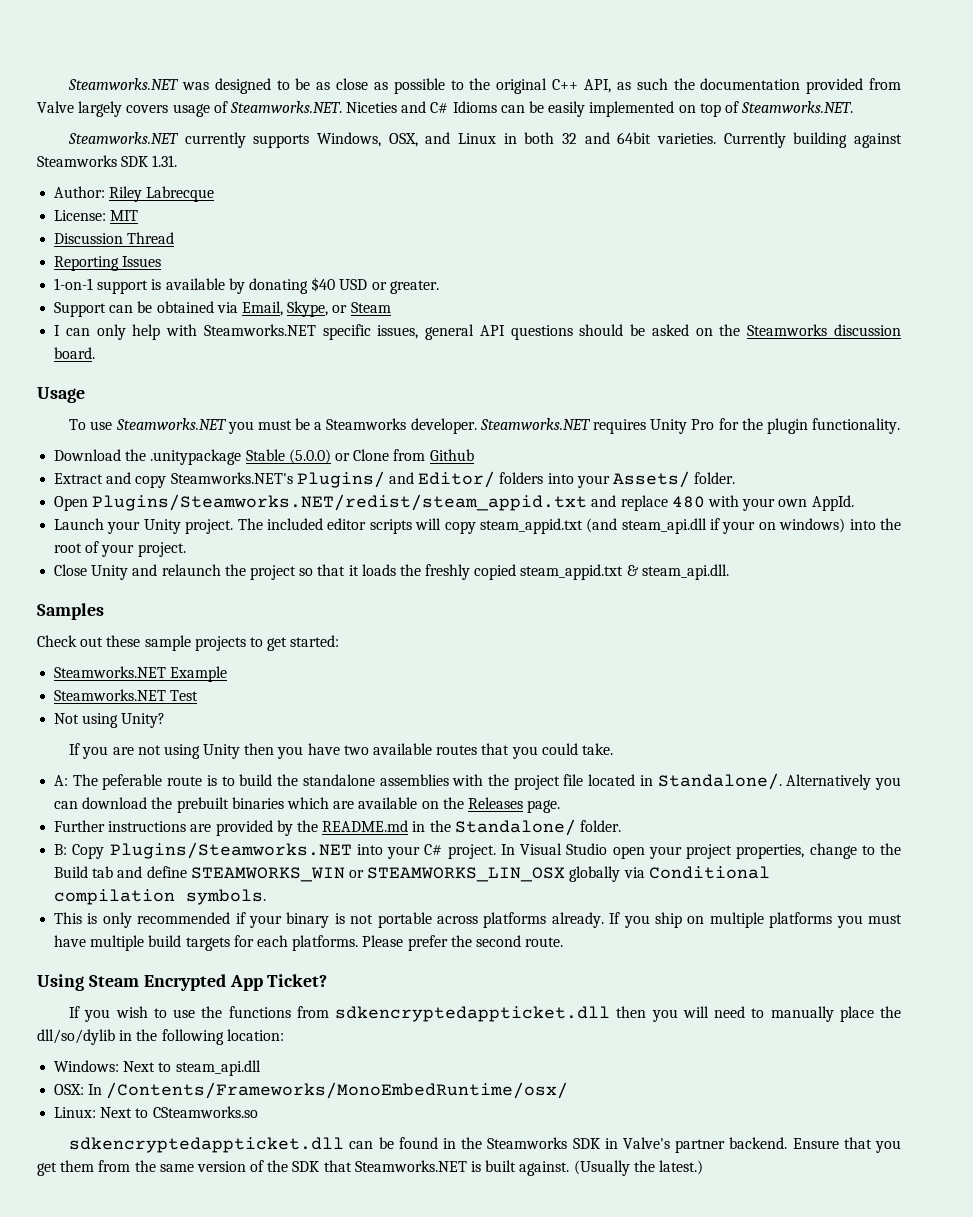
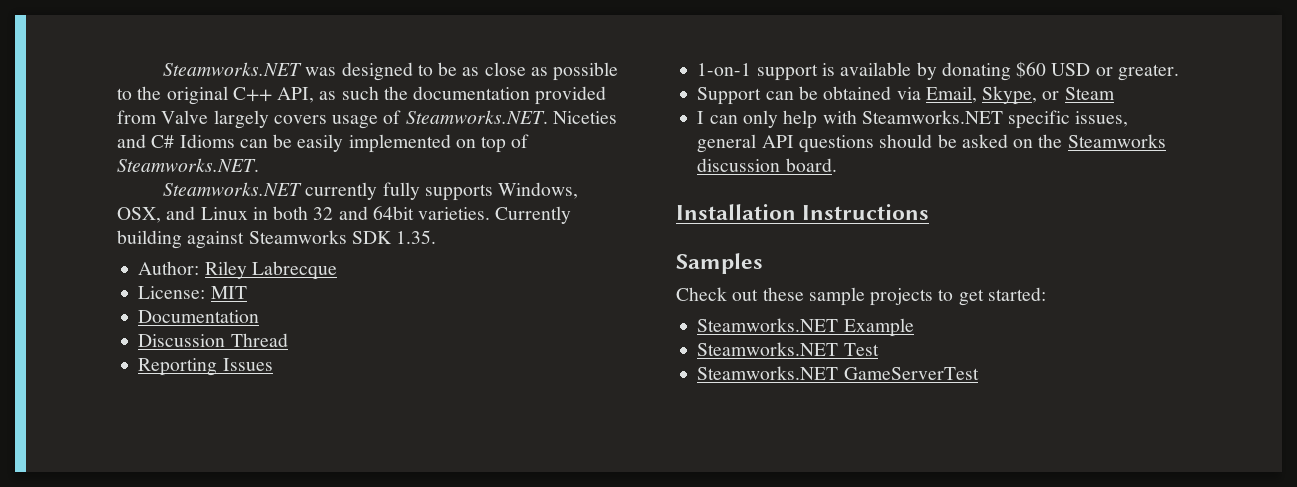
(246, 140) none -> [382,182,420,200] fully
[152,155,178,167] 1.31. -> [396,230,437,244] 1.35.
(139, 215) none -> [138,310,260,323] // Documentation
[311,277,336,292] $40 -> [1016,61,1047,78] $60
[37,387,85,403] [69,418,901,434] [54,449,474,465] [54,471,736,488] [54,494,854,511] [54,518,901,534] [54,541,186,557] [54,564,729,580] Usage // To use Steamworks.NET you must be a Steamworks developer. Steamworks.NET requires Unity Pro for the plugin functionality. // Download the .unitypackage Stable (5.0.0) or Clone from Github // Extract and copy Steamworks.NET's Plugins/ and Editor/ folders into your Assets/ folder. // Open Plugins/Steamworks.NET/redist/steam_appid.txt and replace 480 with your own AppId. // Launch your Unity project. The included editor scripts will copy steam_appid.txt (and steam_api.dll if your on windows) into the root of your project. // Close Unity and relaunch the project so that it loads the freshly copied steam_appid.txt & steam_api.dll. -> [676,204,930,220] Installation Instructions
[54,713,166,728] [69,743,613,759] [54,773,901,790] [54,797,561,813] [54,819,621,836] [54,842,902,859] [54,866,770,882] [54,889,267,905] [54,912,903,928] [54,935,564,951] [37,974,328,991] [69,1006,901,1022] [37,1029,284,1045] [54,1060,261,1076] [54,1082,569,1099] [54,1106,258,1118] [69,1137,901,1153] [37,1160,703,1176] Not using Unity? // If you are not using Unity then you have two available routes that you could take. // A: The peferable route is to build the standalone assemblies with the project file located in Standalone/. Alternatively you can download the prebuilt binaries which are available on the Releases page. // Further instructions are provided by the README.md in the Standalone/ folder. // B: Copy Plugins/Steamworks.NET into your C# project. In Visual Studio open your project properties, change to the Build tab and define STEAMWORKS_WIN or STEAMWORKS_LIN_OSX globally via Conditional compilation symbols. // This is only recommended if your binary is not portable across platforms already. If you ship on multiple platforms you must have multiple build targets for each platforms. Please prefer the second route. // Using Steam Encrypted App Ticket? // If you wish to use the functions from sdkencryptedappticket.dll then you will need to manually place the dll/so/dylib in the following location: // Windows: Next to steam_api.dll // OSX: In /Contents/Frameworks/MonoEmbedRuntime/osx/ // Linux: Next to CSteamworks.so // sdkencryptedappticket.dll can be found in the Steamworks SDK in Valve's partner backend. Ensure that you get them from the same version of the SDK that Steamworks.NET is built against. (Usually the latest.) -> [697,366,979,380] Steamworks.NET GameServerTest

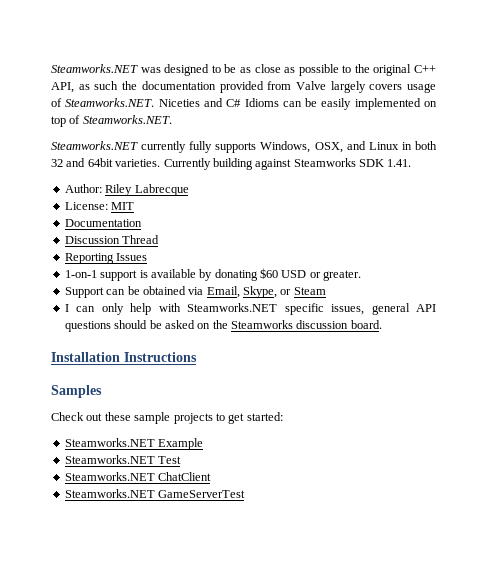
[396,230,437,244] 1.35. -> [387,159,412,167] 1.41.
(879, 349) none -> [64,472,212,481] // Steamworks.NET ChatClient

